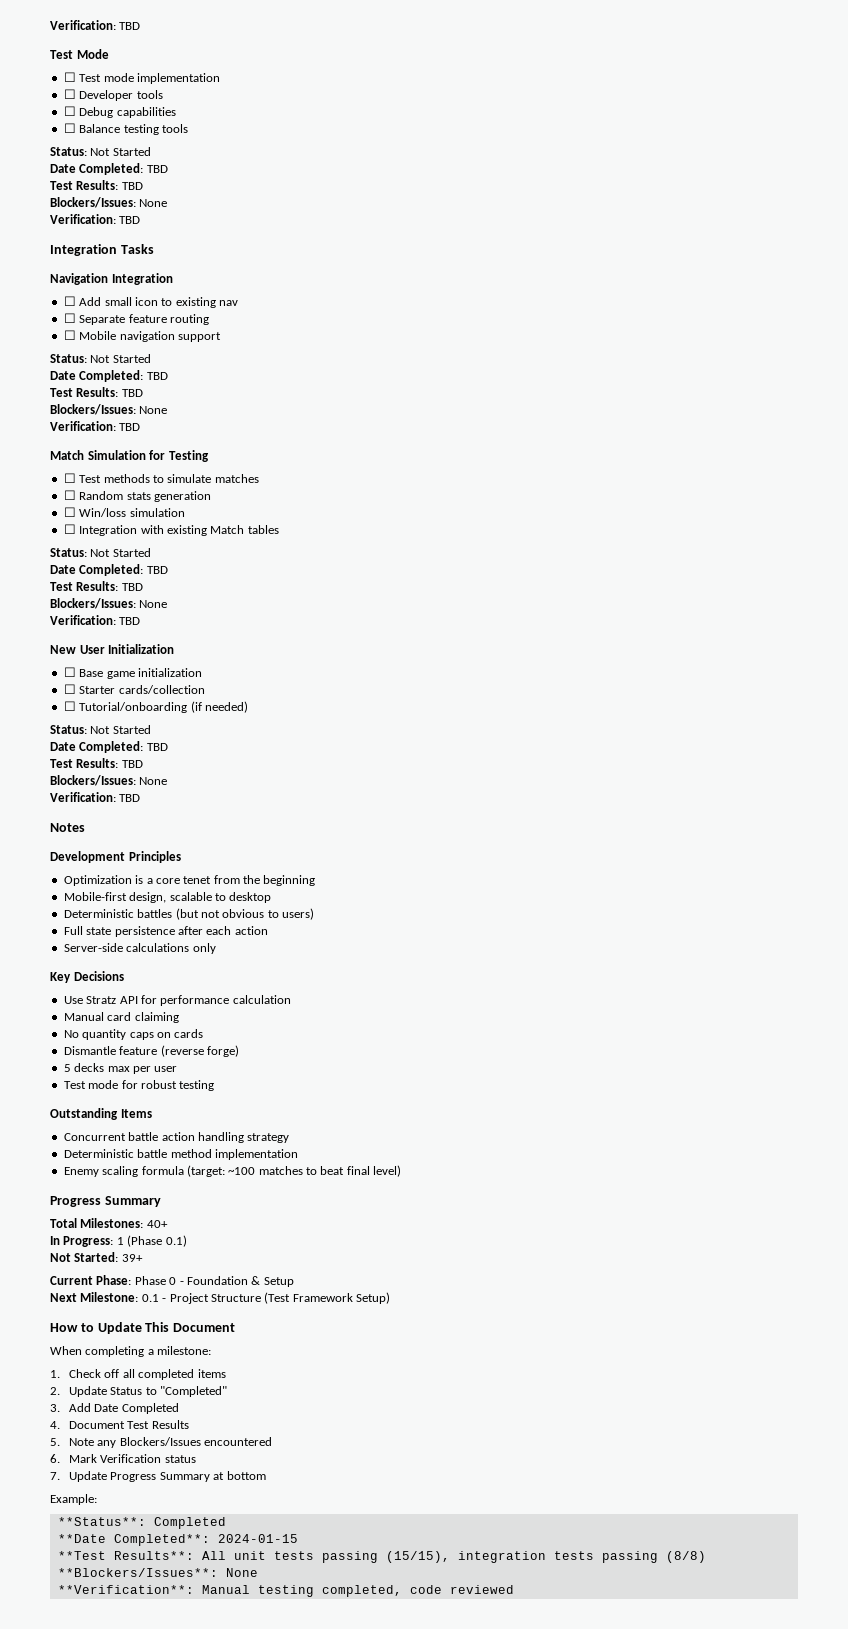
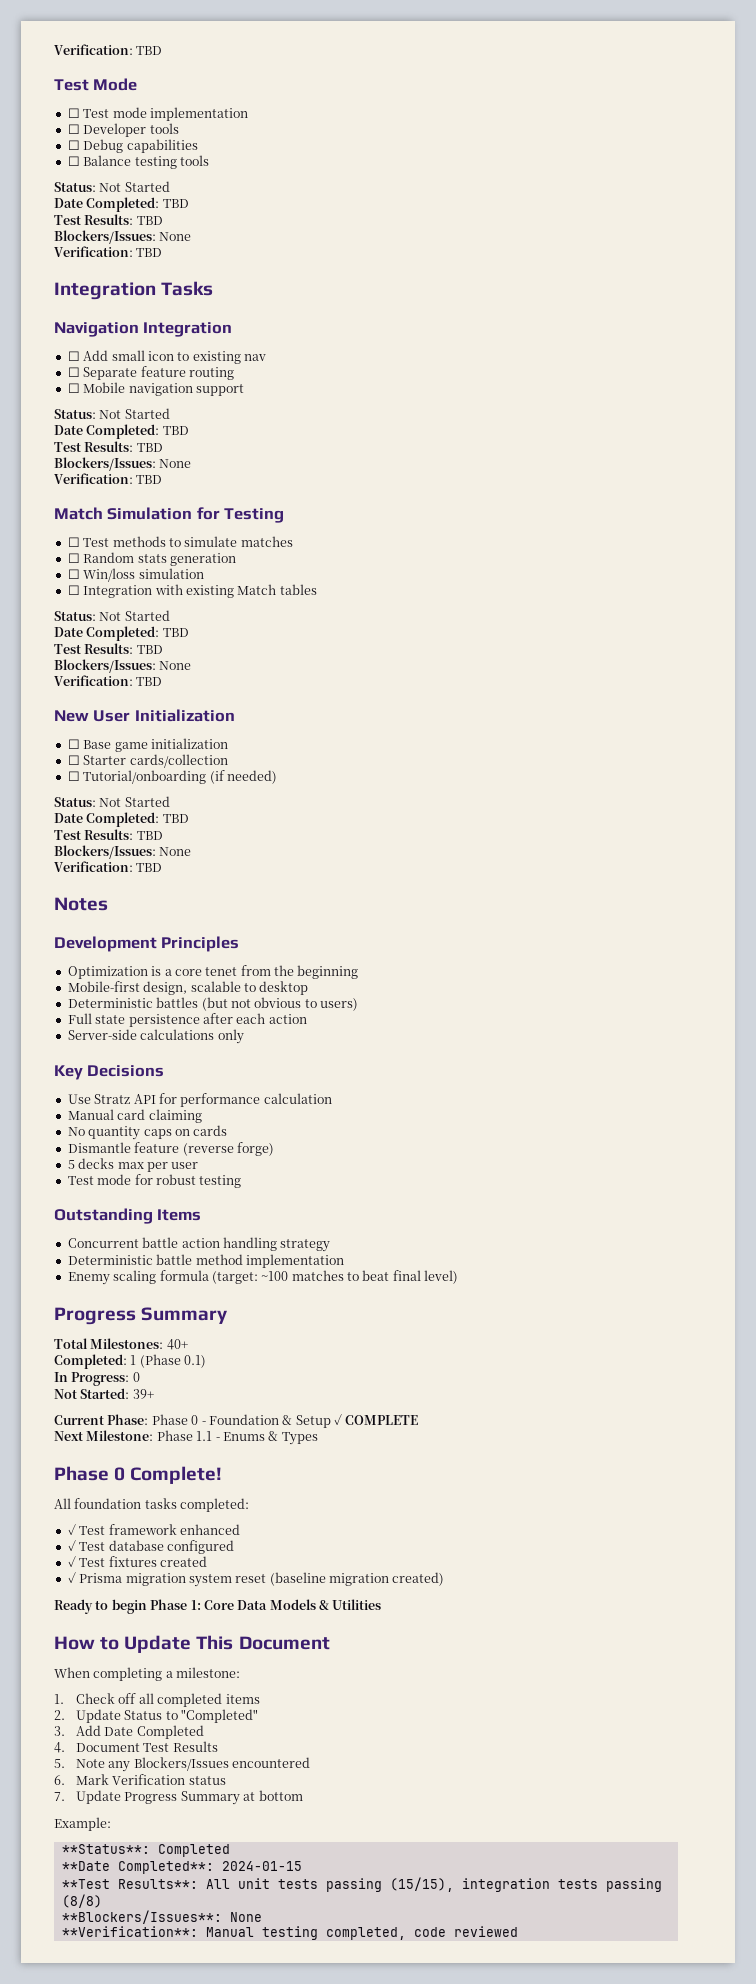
[50,1236,114,1247] In Progress: -> [54,1354,127,1369] Completed:
(187, 1241) none -> [54,1372,140,1386] // In Progress: 0
(294, 1282) none -> [334,1414,419,1425] ✓ COMPLETE
[141,1292,390,1304] 0.1 - Project Structure (Test Framework Setup) -> [156,1430,318,1445] [54,1466,223,1484] [54,1498,250,1512] [67,1524,240,1535] [67,1540,234,1554] [67,1556,207,1567] [67,1572,445,1587] [54,1599,382,1614] Phase 1.1 - Enums & Types // Phase 0 Complete! // All foundation tasks completed: // ✓ Test framework enhanced // ✓ Test database configured // ✓ Test fixtures created // ✓ Prisma migration system reset (baseline migration created) // Ready to begin Phase 1: Core Data Models & Utilities

